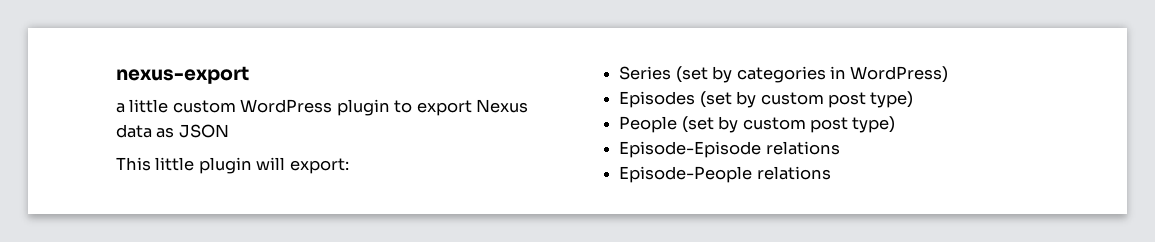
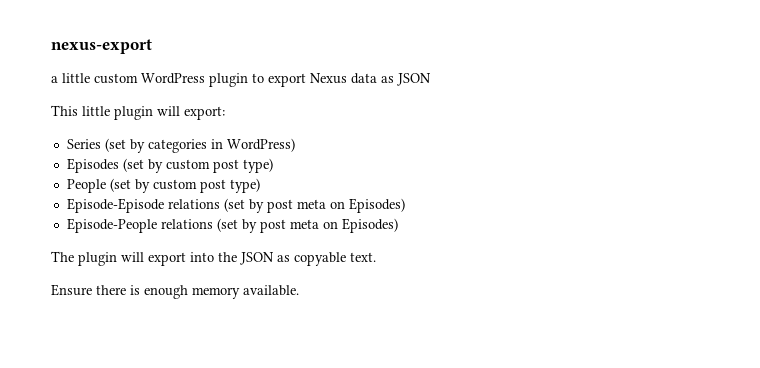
[619,166,831,183] // Episode-People relations -> [223,198,405,213] [66,218,398,233] [51,251,376,266] [51,284,299,299] (set by post meta on Episodes) // Episode-People relations (set by post meta on Episodes) // The plugin will export into the JSON as copyable text. // Ensure there is enough memory available.

